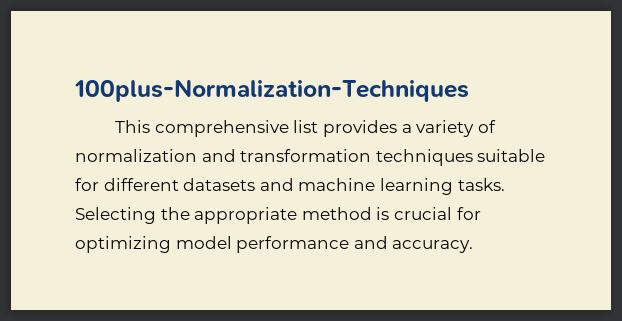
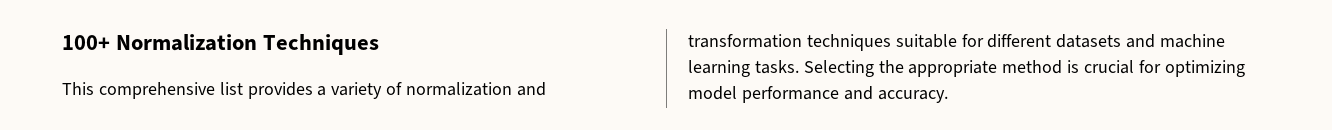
[74,79,469,102] 100plus-Normalization-Techniques -> [62,34,380,55] 100+ Normalization Techniques

